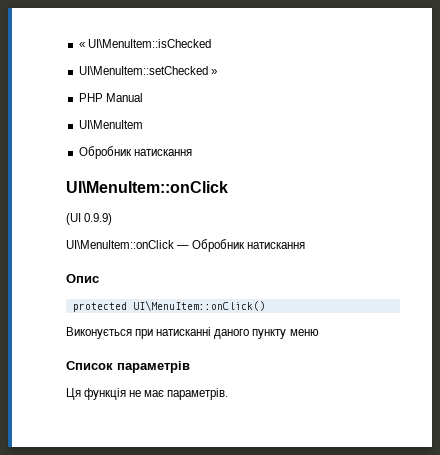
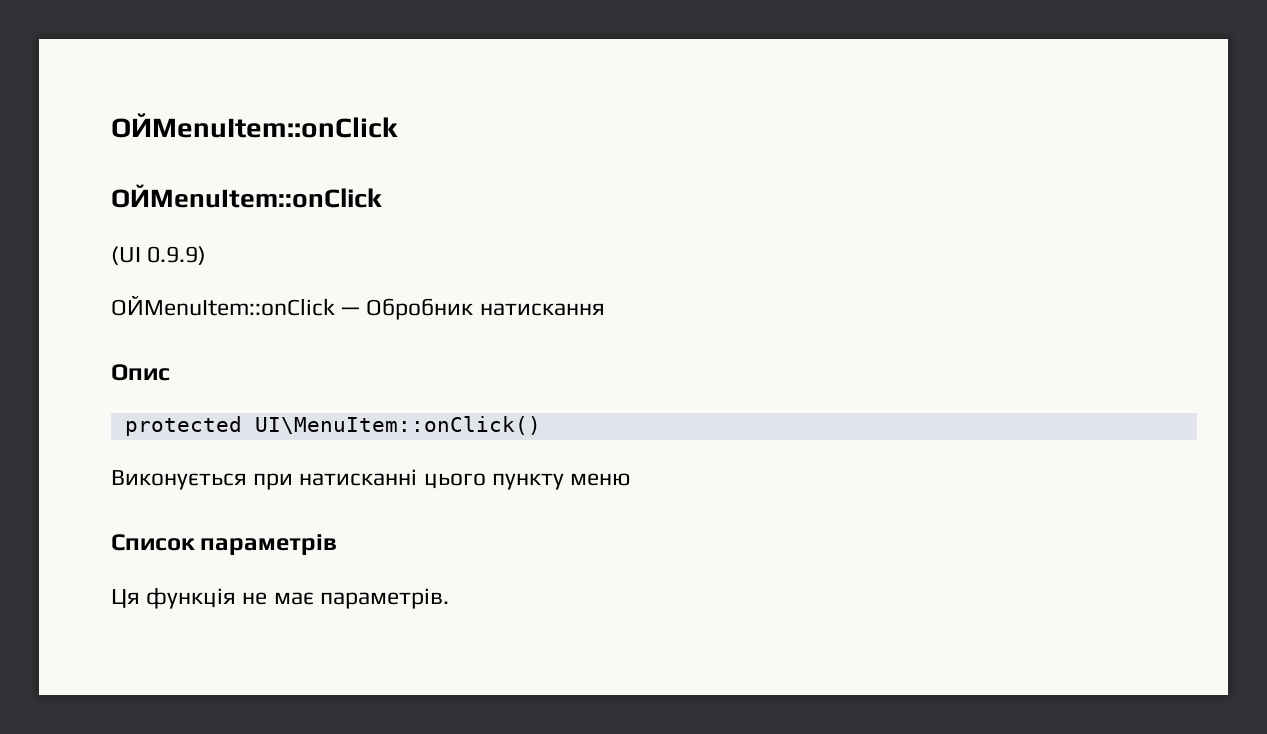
[78,39,211,48] [78,66,217,75] [78,93,143,102] [78,120,143,129] [78,146,192,159] [66,181,228,193] « UI\MenuItem::isChecked // UI\MenuItem::setChecked » // PHP Manual // UI\MenuItem // Обробник натискання // UI\MenuItem::onClick -> [111,113,398,138] [111,184,382,208] ОЙMenuItem::onClick // ОЙMenuItem::onClick
[66,240,174,249] UI\MenuItem::onClick -> [111,295,335,316] ОЙMenuItem::onClick
[214,329,250,339] даного -> [423,473,486,489] цього

